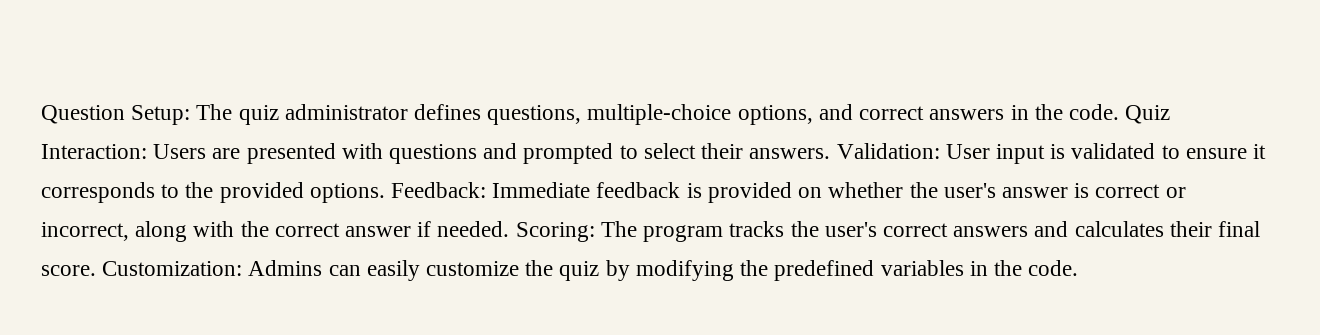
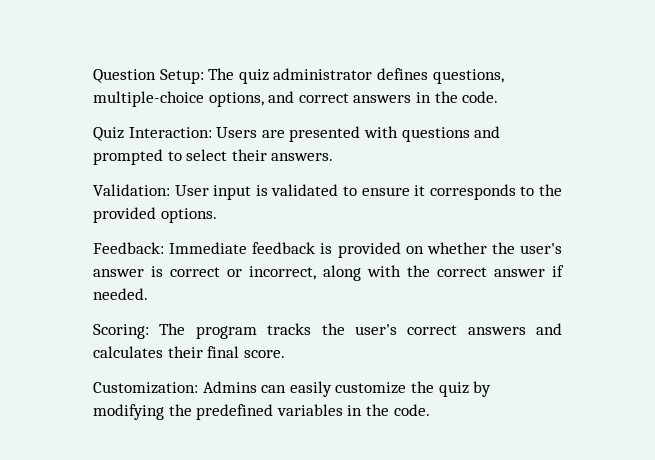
(1119, 112) none -> (499, 97) //
(831, 153) none -> (334, 157) //
(385, 193) none -> (217, 215) //
(510, 229) none -> (148, 294) //
(96, 270) none -> (285, 354) //

